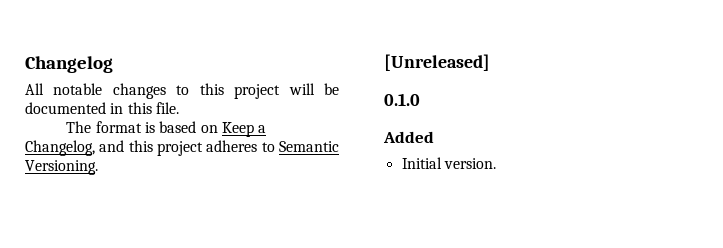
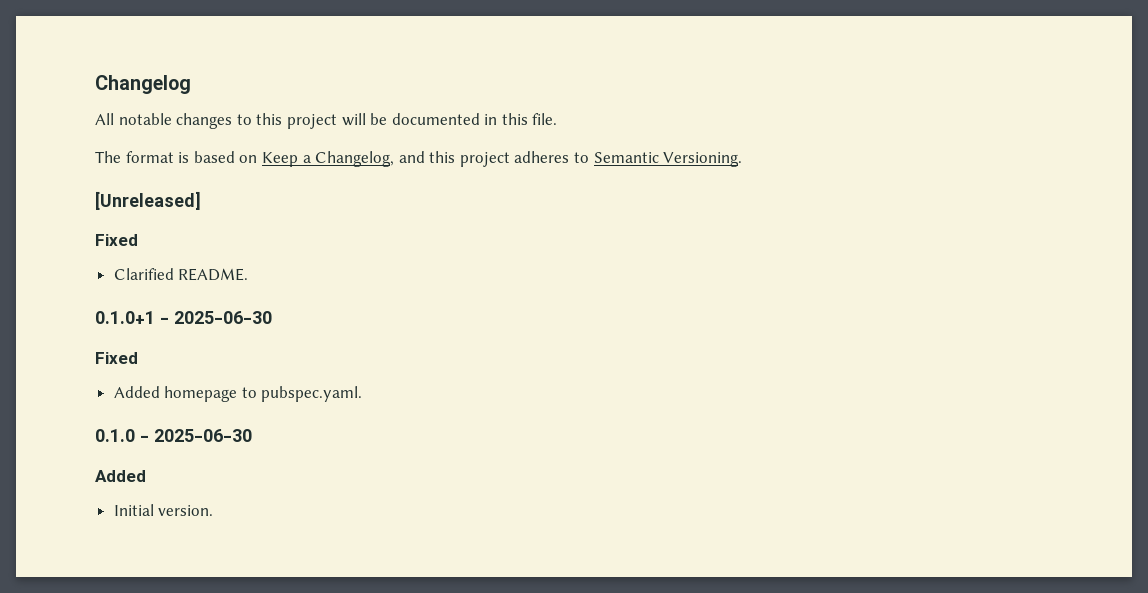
(490, 62) none -> [95,234,138,246] [113,268,249,281] [95,311,272,324] [95,352,138,364] [113,386,363,402] // Fixed // Clarified README. // 0.1.0+1 - 2025-06-30 // Fixed // Added homepage to pubspec.yaml.
(420, 99) none -> [140,429,252,442] - 2025-06-30

